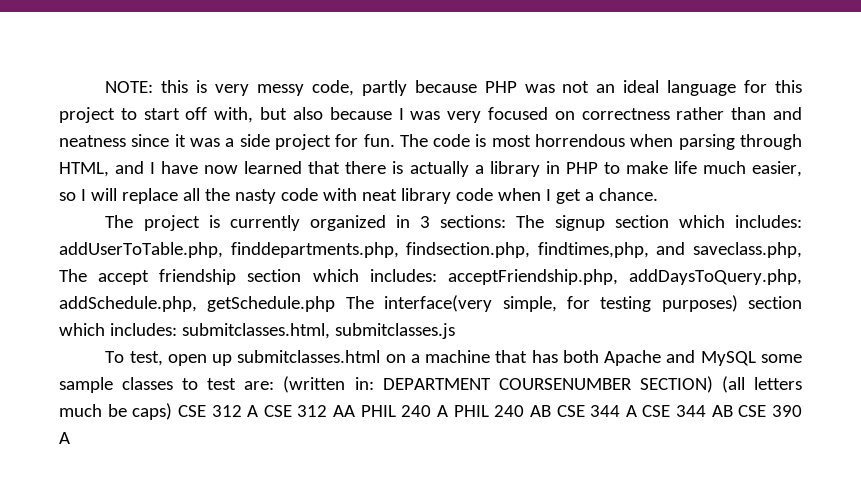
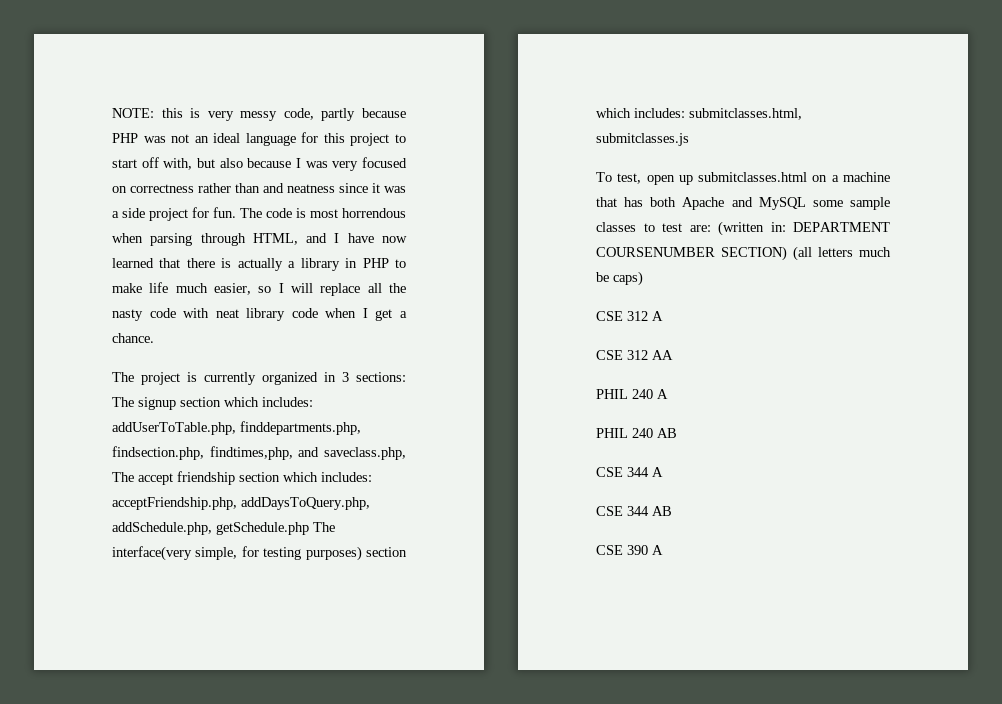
(173, 411) none -> (643, 278) //
(259, 411) none -> (663, 316) //
(356, 411) none -> (673, 355) //
(448, 411) none -> (668, 394) //
(551, 411) none -> (677, 433) //
(637, 411) none -> (663, 472) //
(733, 411) none -> (672, 511) //

